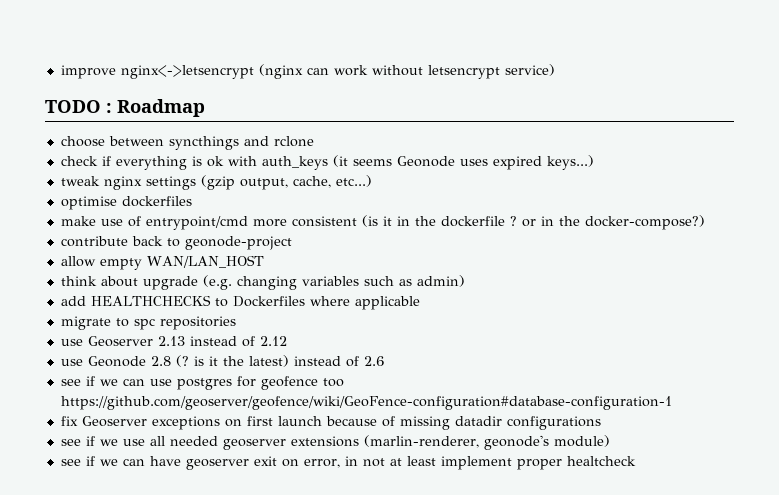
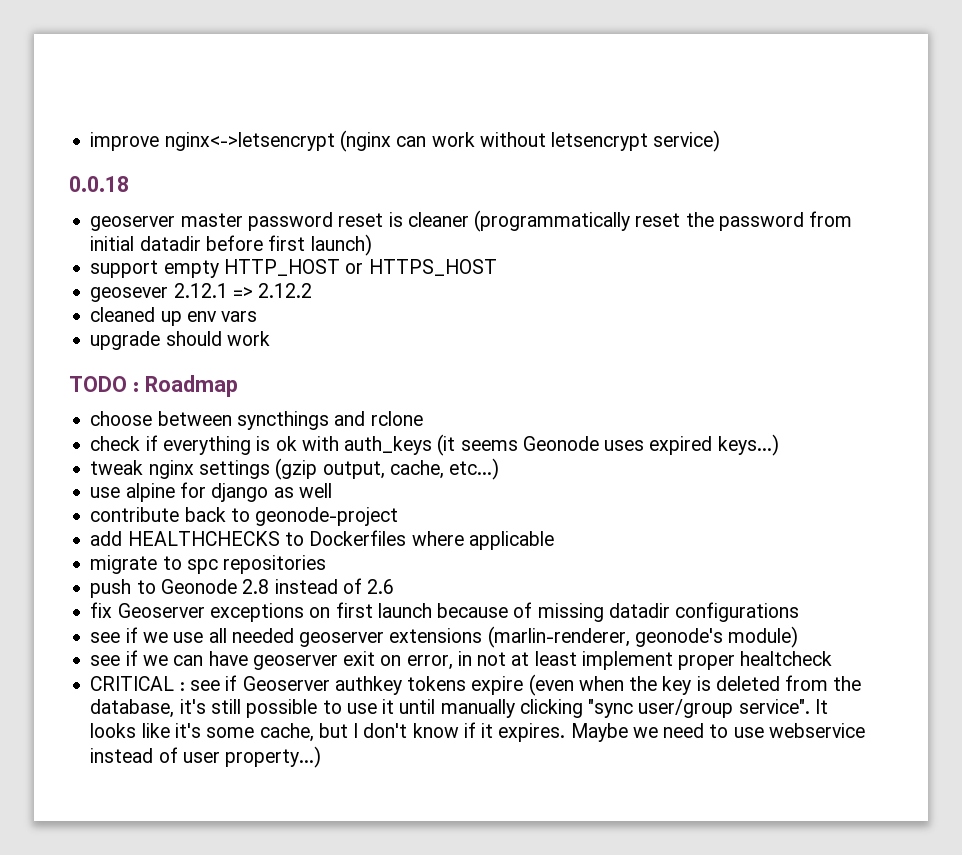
(555, 70) none -> [69,176,129,192] [90,210,853,232] [90,234,372,256] [90,259,497,278] [90,283,313,302] [90,307,258,326] [90,331,270,350] // 0.0.18 // geoserver master password reset is cleaner (programmatically reset the password from initial datadir before first launch) // support empty HTTP_HOST or HTTPS_HOST // geosever 2.12.1 => 2.12.2 // cleaned up env vars // upgrade should work
[60,196,192,210] [60,215,705,230] [60,236,292,250] [60,255,264,270] [60,275,465,290] optimise dockerfiles // make use of entrypoint/cmd more consistent (is it in the dockerfile ? or in the docker-compose?) // contribute back to geonode-project // allow empty WAN/LAN_HOST // think about upgrade (e.g. changing variables such as admin) -> [90,482,332,502] [90,507,399,526] use alpine for django as well // contribute back to geonode-project
[60,336,287,347] [60,355,384,367] [60,376,344,390] [60,396,672,410] use Geoserver 2.13 instead of 2.12 // use Geonode 2.8 (? is it the latest) instead of 2.6 // see if we can use postgres for geofence too https://github.com/geoserver/geofence/wiki/GeoFence-configuration#database-configuration-1 -> [90,578,395,598] push to Geonode 2.8 instead of 2.6
(636, 461) none -> [90,674,862,696] [90,699,828,718] [90,722,865,742] [90,746,322,768] // CRITICAL : see if Geoserver authkey tokens expire (even when the key is deleted from the database, it's still possible to use it until manually clicking "sync user/group service". It looks like it's some cache, but I don't know if it expires. Maybe we need to use webservice instead of user property...)

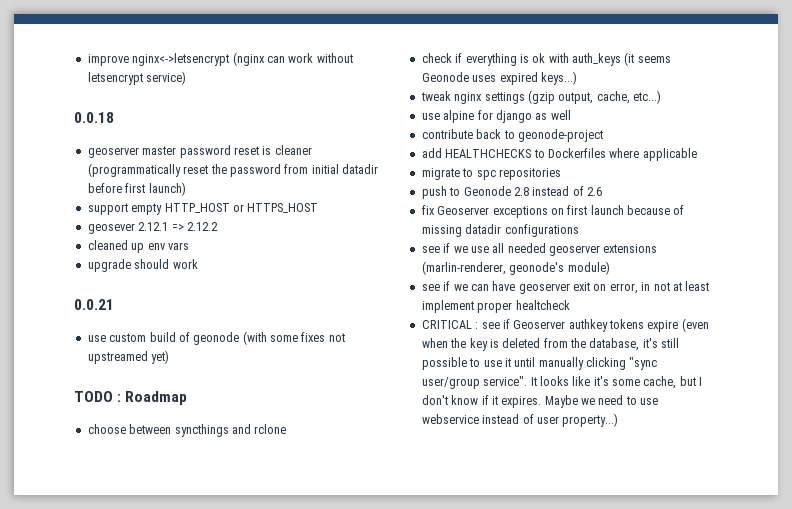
(270, 338) none -> [74,299,114,310] [87,331,345,345] [87,350,170,364] // 0.0.21 // use custom build of geonode (with some fixes not upstreamed yet)

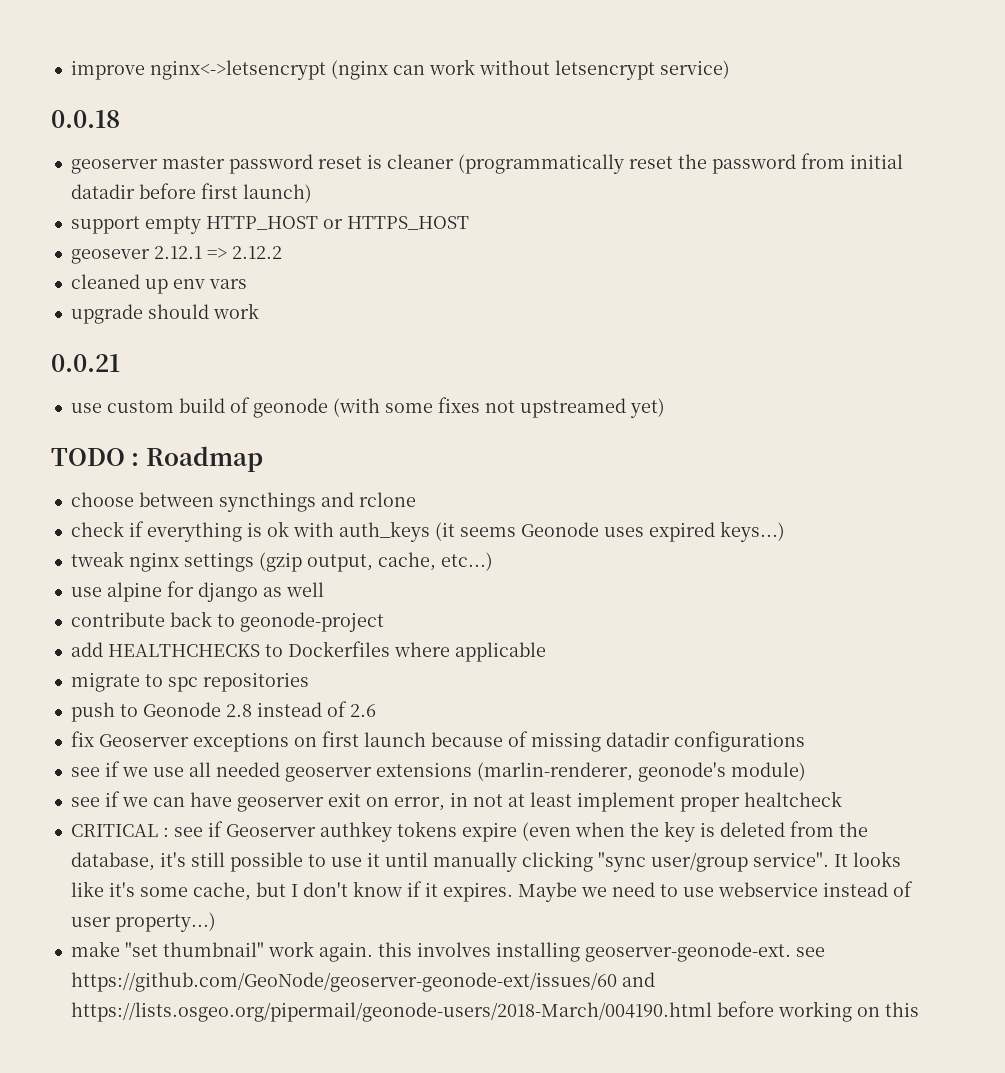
(619, 420) none -> [70,941,825,962] [70,972,655,992] [70,1001,919,1022] // make "set thumbnail" work again. this involves installing geoserver-geonode-ext. see https://github.com/GeoNode/geoserver-geonode-ext/issues/60 and https://lists.osgeo.org/pipermail/geonode-users/2018-March/004190.html before working on this

